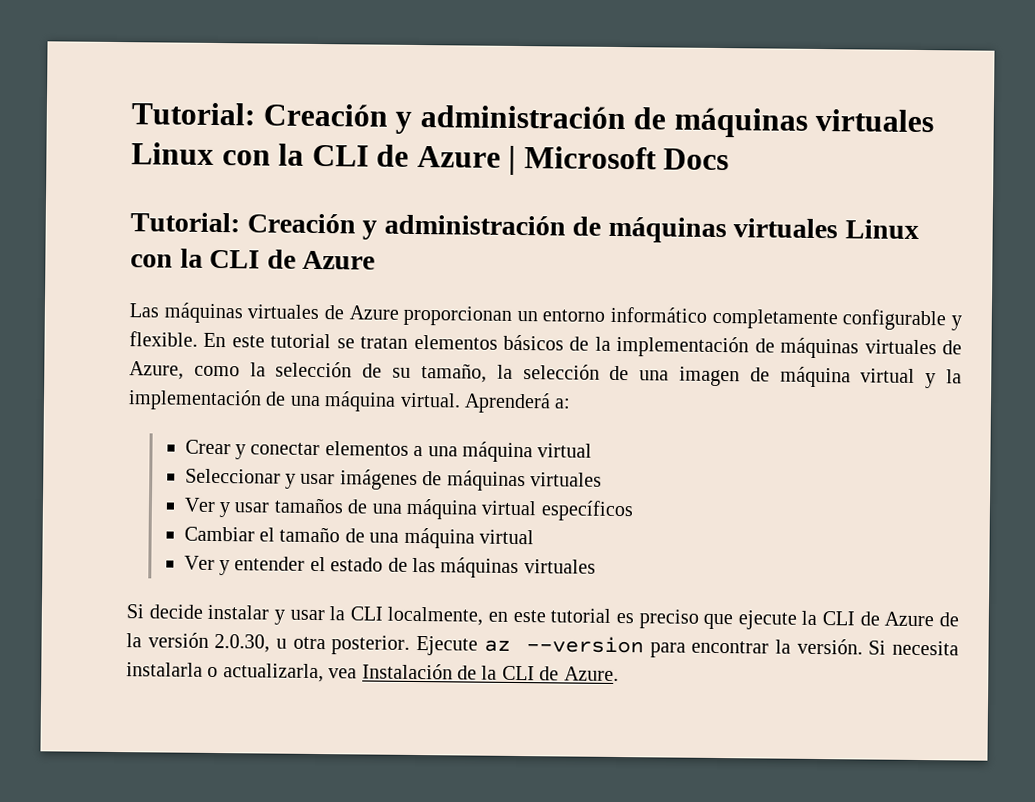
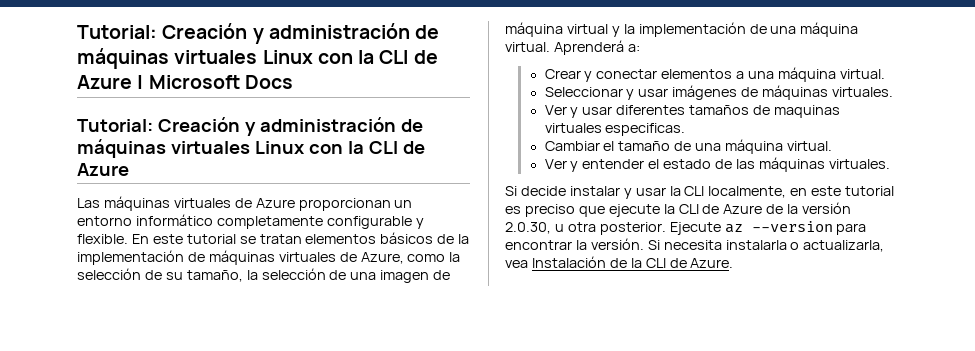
[537,443,593,458] virtual -> [839,69,885,79] virtual.
[530,472,603,487] virtuales -> [831,87,893,97] virtuales.
(270, 507) none -> [616,105,686,115] diferentes
[371,498,634,522] una máquina virtual específicos -> [773,105,840,118] [544,123,686,136] maquinas virtuales especificas.
[479,529,535,545] virtual -> [786,141,832,151] virtual.
[523,559,596,574] virtuales -> [828,159,890,169] virtuales.

